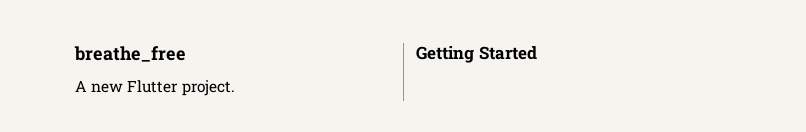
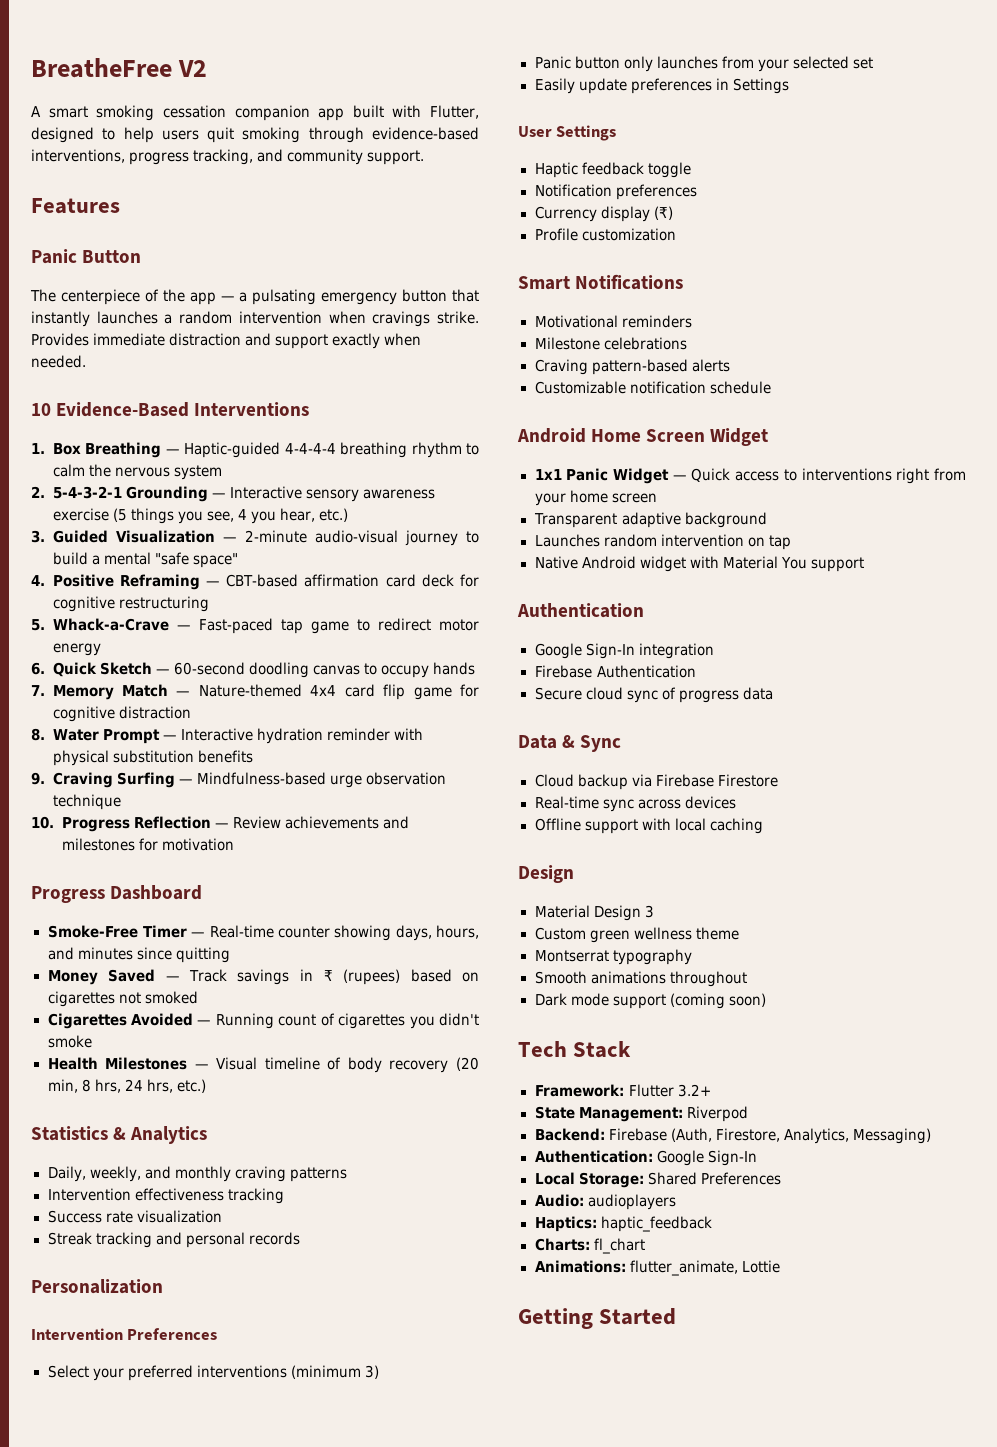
[74,46,186,62] breathe_free -> [31,58,208,78] BreatheFree V2
[91,80,235,96] new Flutter project. -> [48,105,479,121] [31,127,479,143] [31,149,425,165] [31,198,120,214] [31,249,142,264] [30,289,479,305] [31,311,480,327] [31,333,422,349] [31,355,86,368] [31,402,310,417] [31,442,479,458] [52,464,222,480] [31,486,435,502] [52,508,348,524] [31,530,479,546] [52,552,238,568] [31,574,480,590] [52,596,209,612] [31,618,480,634] [52,643,101,656] [31,662,475,678] [31,684,479,700] [52,706,191,722] [31,728,423,744] [52,750,253,766] [31,772,446,788] [52,794,121,810] [31,816,409,832] [61,838,234,851] [31,885,203,903] [47,925,479,941] [47,947,230,963] [47,969,479,985] [47,991,198,1007] [47,1013,479,1029] [47,1035,92,1048] [47,1057,479,1073] [47,1079,206,1093] [31,1126,208,1144] [47,1166,347,1182] [47,1188,284,1204] [47,1210,222,1223] [47,1232,300,1248] [31,1279,163,1294] [31,1328,218,1340] [47,1365,379,1381] [534,56,873,72] [534,78,789,94] [518,125,617,141] [534,162,691,178] [534,184,697,200] [534,206,673,222] [534,228,676,241] [518,274,684,290] [534,315,692,328] [534,337,687,350] [534,359,730,375] [534,381,771,394] [517,428,769,446] [534,468,966,484] [534,490,657,506] [533,512,767,528] [534,534,791,550] [534,556,864,572] [517,603,644,618] [534,643,714,659] [534,665,696,678] [534,687,773,703] [518,735,622,752] [534,774,778,790] [534,796,736,812] [534,818,763,834] [518,865,574,883] [534,905,654,921] [534,927,739,943] [534,949,692,965] [534,971,747,987] [534,993,766,1009] [518,1041,632,1058] [534,1084,711,1097] [534,1106,748,1122] [534,1128,931,1144] [534,1150,757,1166] [534,1172,781,1188] [534,1194,676,1210] [534,1216,712,1232] [534,1238,645,1254] [534,1260,780,1276] smart smoking cessation companion app built with Flutter, designed to help users quit smoking through evidence-based interventions, progress tracking, and community support. // Features // Panic Button // The centerpiece of the app — a pulsating emergency button that instantly launches a random intervention when cravings strike. Provides immediate distraction and support exactly when needed. // 10 Evidence-Based Interventions // 1. Box Breathing — Haptic-guided 4-4-4-4 breathing rhythm to calm the nervous system // 2. 5-4-3-2-1 Grounding — Interactive sensory awareness exercise (5 things you see, 4 you hear, etc.) // 3. Guided Visualization — 2-minute audio-visual journey to build a mental "safe space" // 4. Positive Reframing — CBT-based affirmation card deck for cognitive restructuring // 5. Whack-a-Crave — Fast-paced tap game to redirect motor energy // 6. Quick Sketch — 60-second doodling canvas to occupy hands // 7. Memory Match — Nature-themed 4x4 card flip game for cognitive distraction // 8. Water Prompt — Interactive hydration reminder with physical substitution benefits // 9. Craving Surfing — Mindfulness-based urge observation technique // 10. Progress Reflection — Review achievements and milestones for motivation // Progress Dashboard // Smoke-Free Timer — Real-time counter showing days, hours, and minutes since quitting // Money Saved — Track savings in ₹ (rupees) based on cigarettes not smoked // Cigarettes Avoided — Running count of cigarettes you didn't smoke // Health Milestones — Visual timeline of body recovery (20 min, 8 hrs, 24 hrs, etc.) // Statistics & Analytics // Daily, weekly, and monthly craving patterns // Intervention effectiveness tracking // Success rate visualization // Streak tracking and personal records // Personalization // Intervention Preferences // Select your preferred interventions (minimum 3) // Panic button only launches from your selected set // Easily update preferences in Settings // User Settings // Haptic feedback toggle // Notification preferences // Currency display (₹) // Profile customization // Smart Notifications // Motivational reminders // Milestone celebrations // Craving pattern-based alerts // Customizable notification schedule // Android Home Screen Widget // 1x1 Panic Widget — Quick access to interventions right from your home screen // Transparent adaptive background // Launches random intervention on tap // Native Android widget with Material You support // Authentication // Google Sign-In integration // Firebase Authentication // Secure cloud sync of progress data // Data & Sync // Cloud backup via Firebase Firestore // Real-time sync across devices // Offline support with local caching // Design // Material Design 3 // Custom green wellness theme // Montserrat typography // Smooth animations throughout // Dark mode support (coming soon) // Tech Stack // Framework: Flutter 3.2+ // State Management: Riverpod // Backend: Firebase (Auth, Firestore, Analytics, Messaging) // Authentication: Google Sign-In // Local Storage: Shared Preferences // Audio: audioplayers // Haptics: haptic_feedback // Charts: fl_chart // Animations: flutter_animate, Lottie

